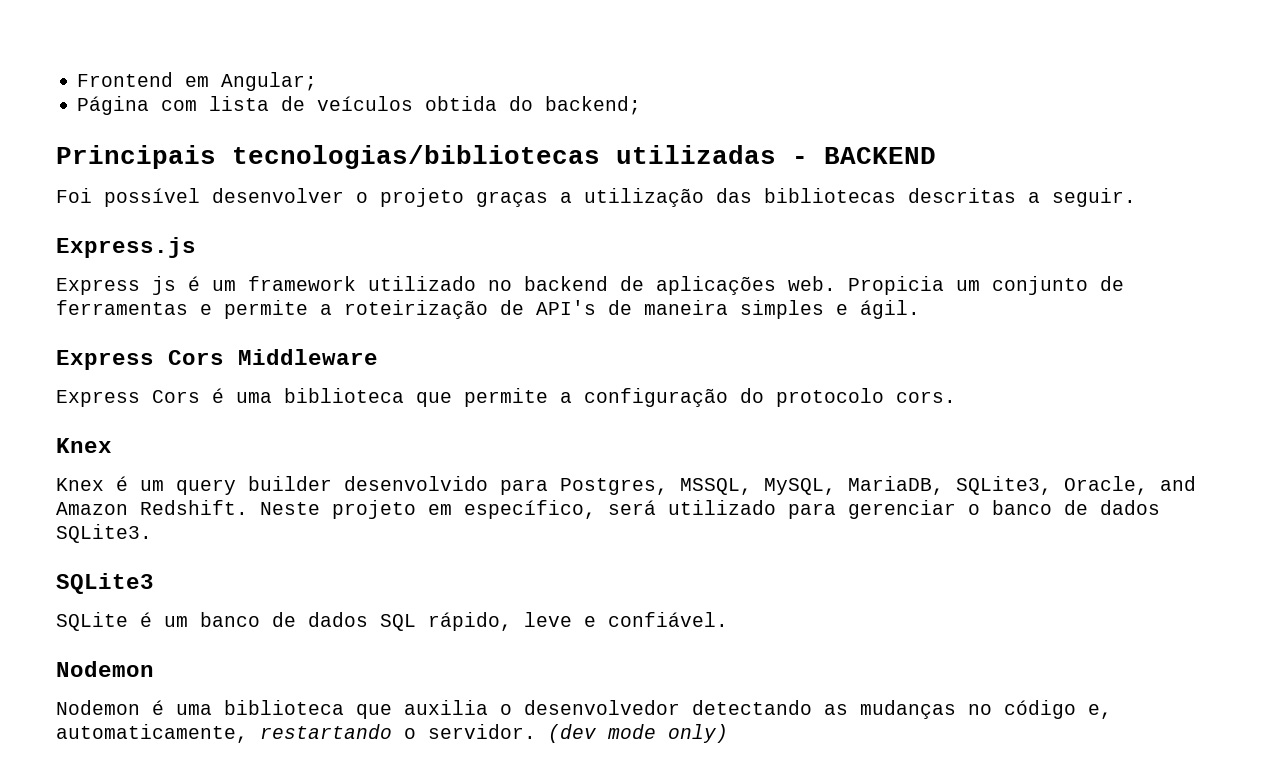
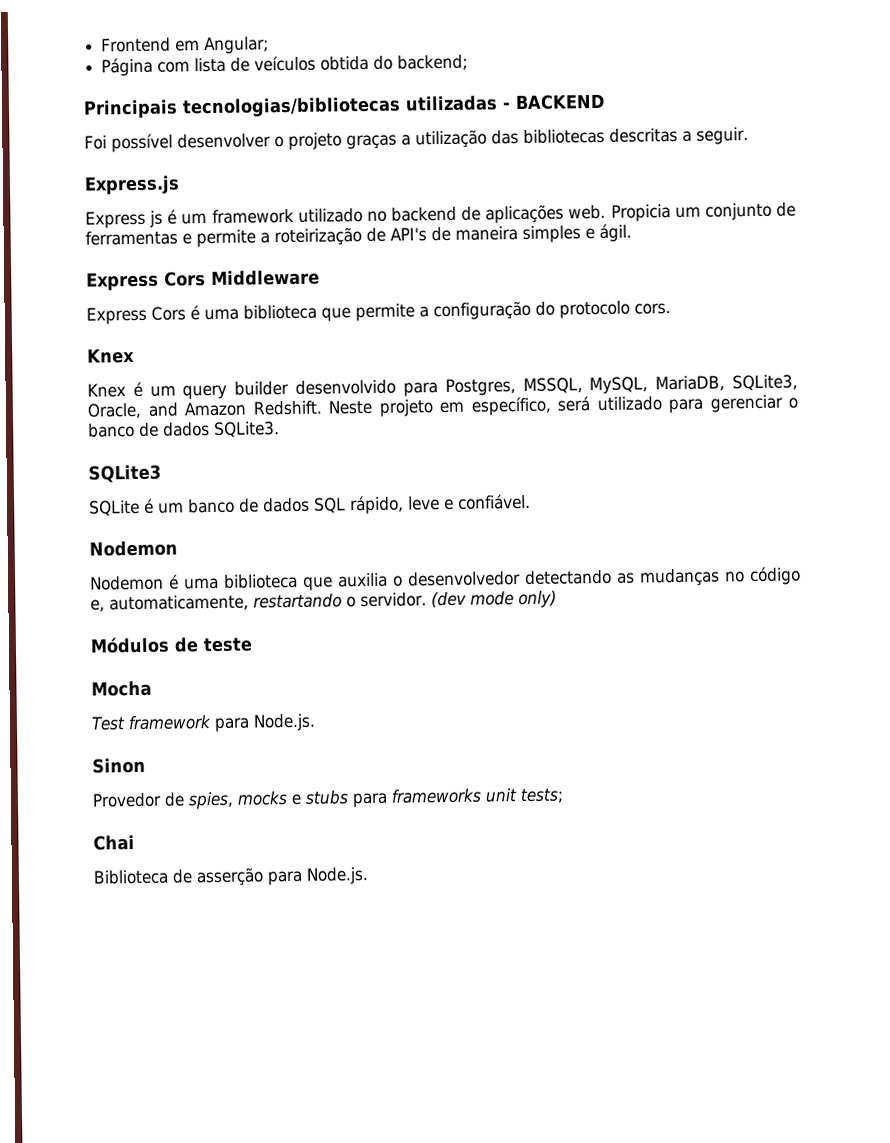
(728, 733) none -> [90,636,253,654] [91,680,152,697] [91,713,316,732] [92,757,146,774] [92,788,563,810] [93,835,135,851] [93,867,369,887] // Módulos de teste // Mocha // Test framework para Node.js. // Sinon // Provedor de spies, mocks e stubs para frameworks unit tests; // Chai // Biblioteca de asserção para Node.js.

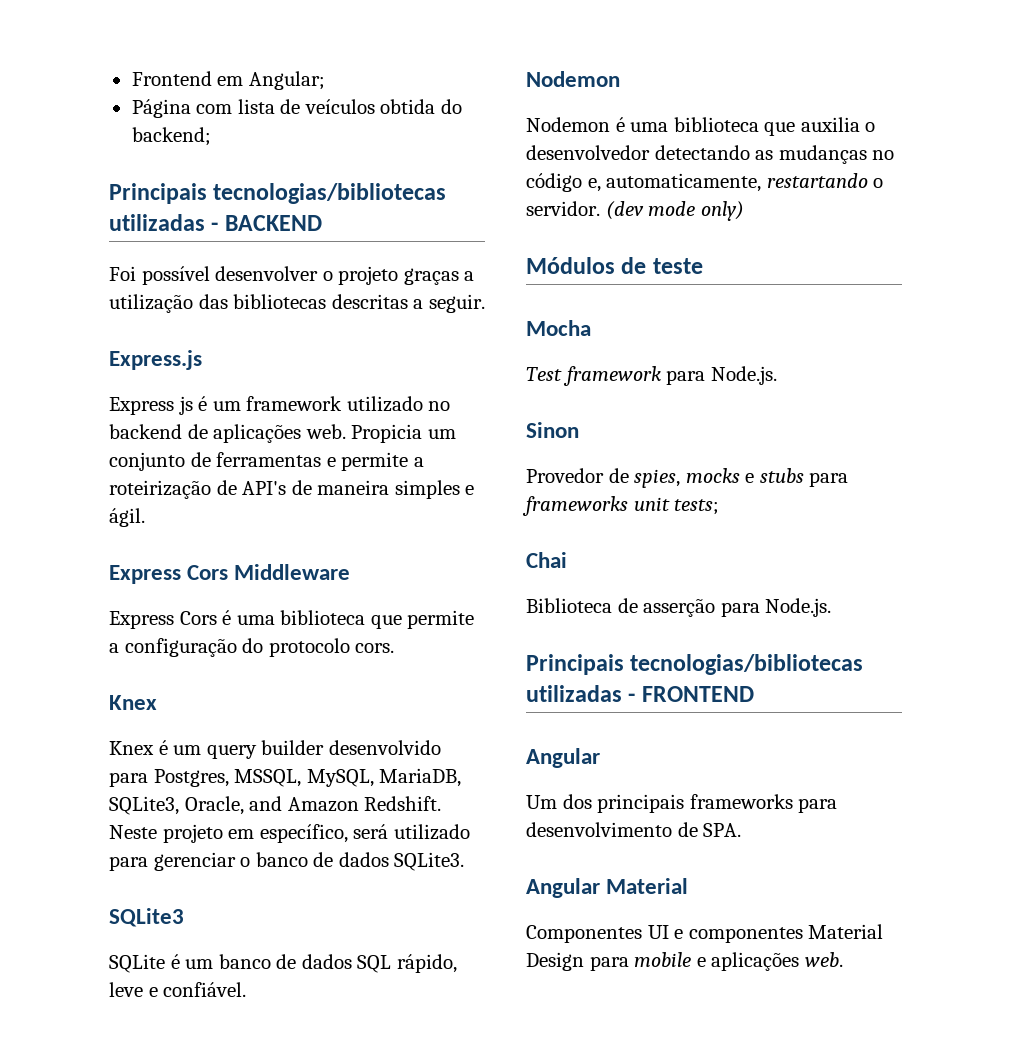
(369, 876) none -> [526,654,864,675] [526,685,754,702] [526,748,600,768] [526,794,838,813] [526,822,742,837] [526,878,689,898] [526,924,884,943] [526,952,843,971] // Principais tecnologias/bibliotecas utilizadas - FRONTEND // Angular // Um dos principais frameworks para desenvolvimento de SPA. // Angular Material // Componentes UI e componentes Material Design para mobile e aplicações web.

